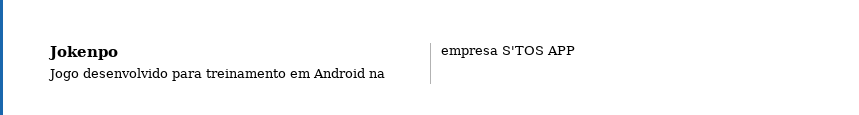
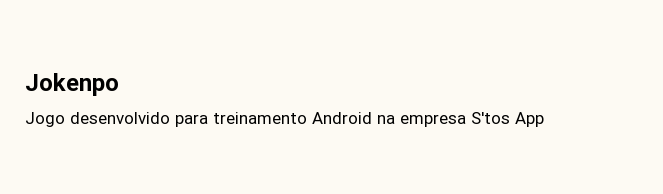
[290,71,310,78] em -> (307, 118) none
[502,46,575,55] S'TOS APP -> [471,112,544,127] S'tos App

